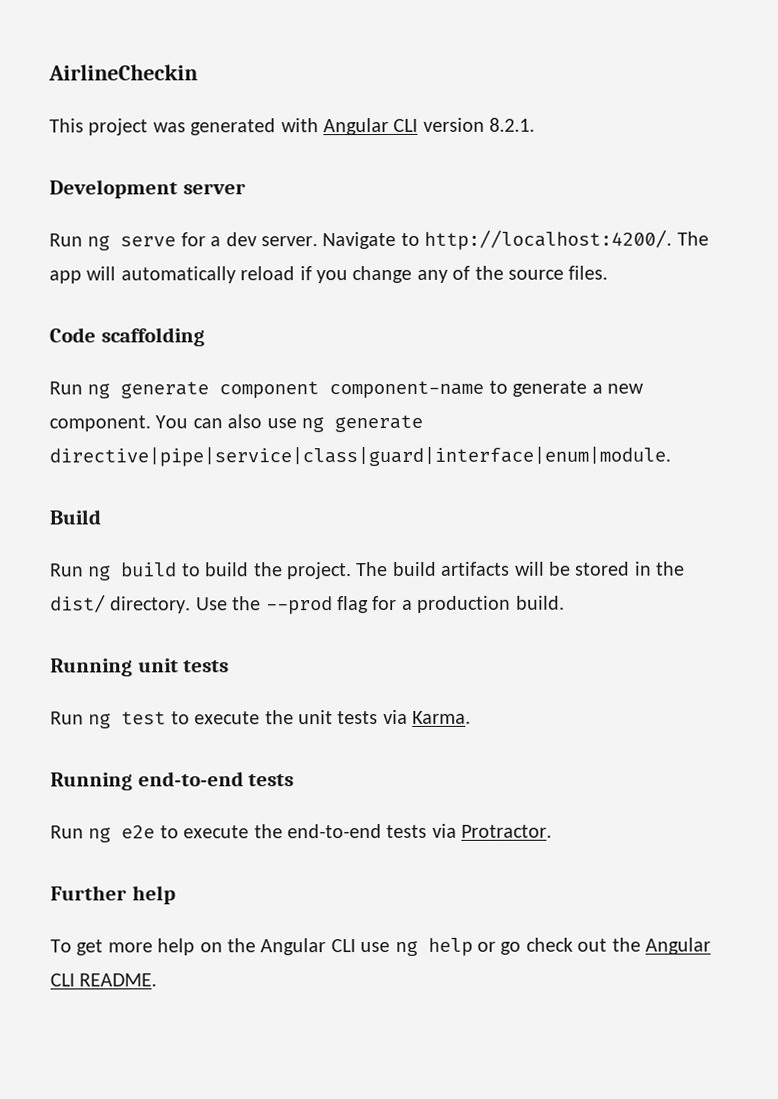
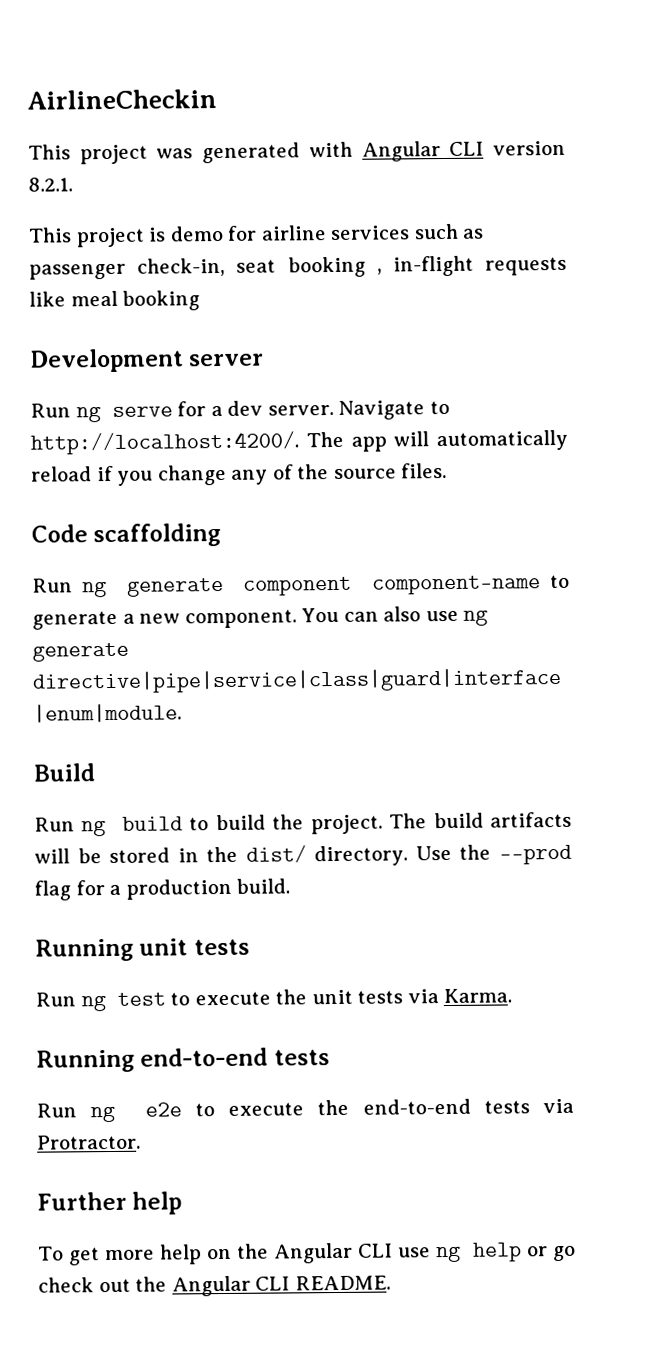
(536, 124) none -> [28,223,485,248] [29,255,568,280] [29,290,201,311] // This project is demo for airline services such as passenger check-in, seat booking , in-flight requests like meal booking

